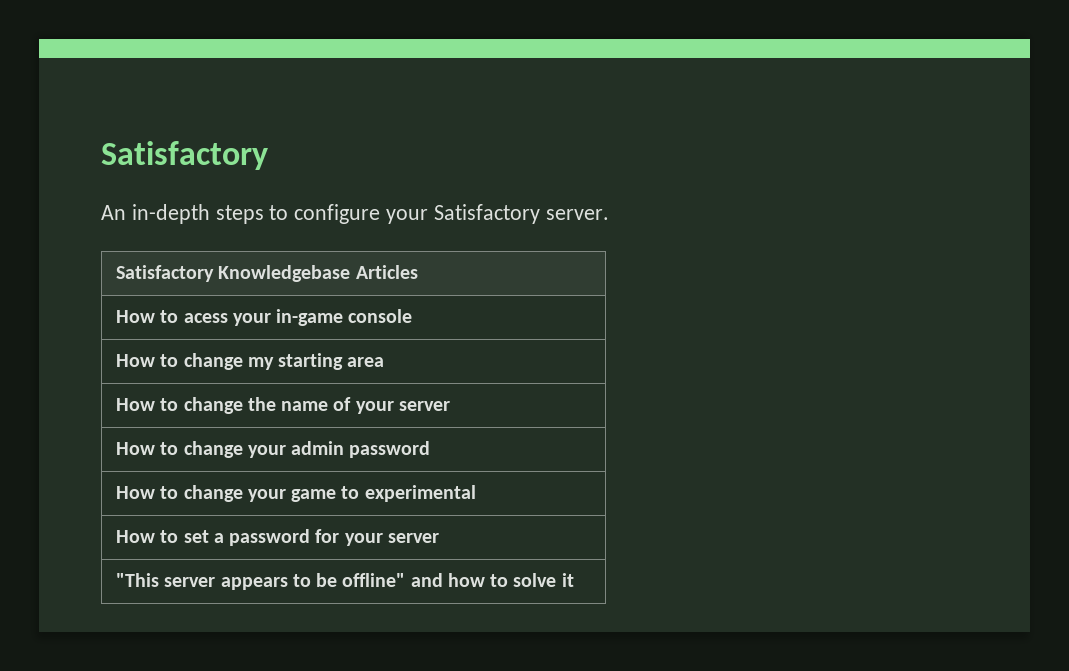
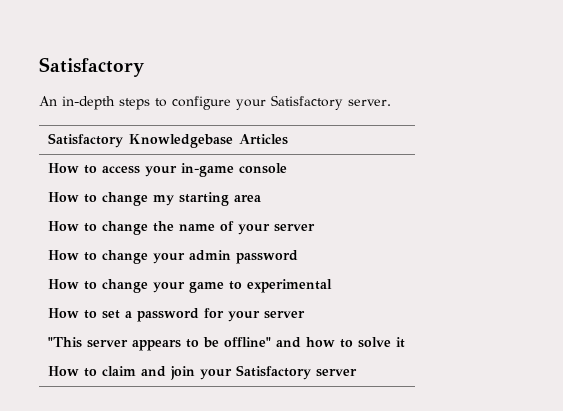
[183,313,228,323] acess -> [102,166,141,174] access
(574, 580) none -> [48,365,358,380] // How to claim and join your Satisfactory server

